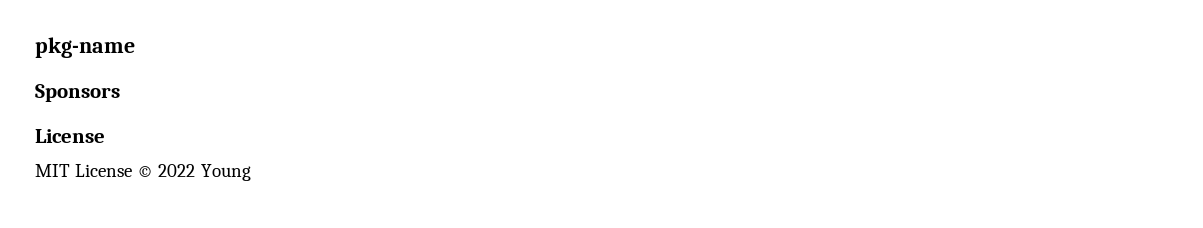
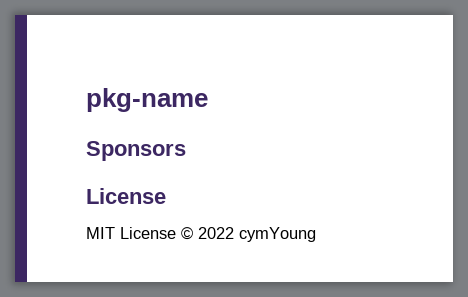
[200,164,251,181] Young -> [239,227,316,242] cymYoung

